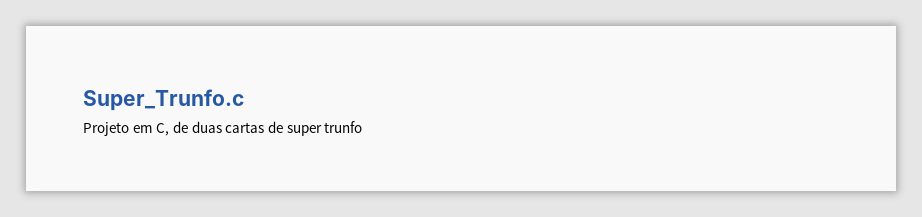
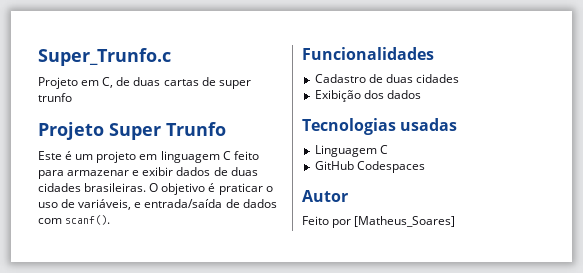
(363, 127) none -> [38,122,226,140] [38,151,259,163] [38,167,258,179] [38,183,273,195] [38,199,277,210] [38,215,111,225] [302,47,434,60] [314,74,459,83] [314,90,421,102] [302,118,458,135] [314,145,388,157] [314,161,425,173] [302,190,348,202] [302,216,456,228] // Projeto Super Trunfo // Este é um projeto em linguagem C feito para armazenar e exibir dados de duas cidades brasileiras. O objetivo é praticar o uso de variáveis, e entrada/saída de dados com scanf(). // Funcionalidades // Cadastro de duas cidades // Exibição dos dados // Tecnologias usadas // Linguagem C // GitHub Codespaces // Autor // Feito por [Matheus_Soares]

